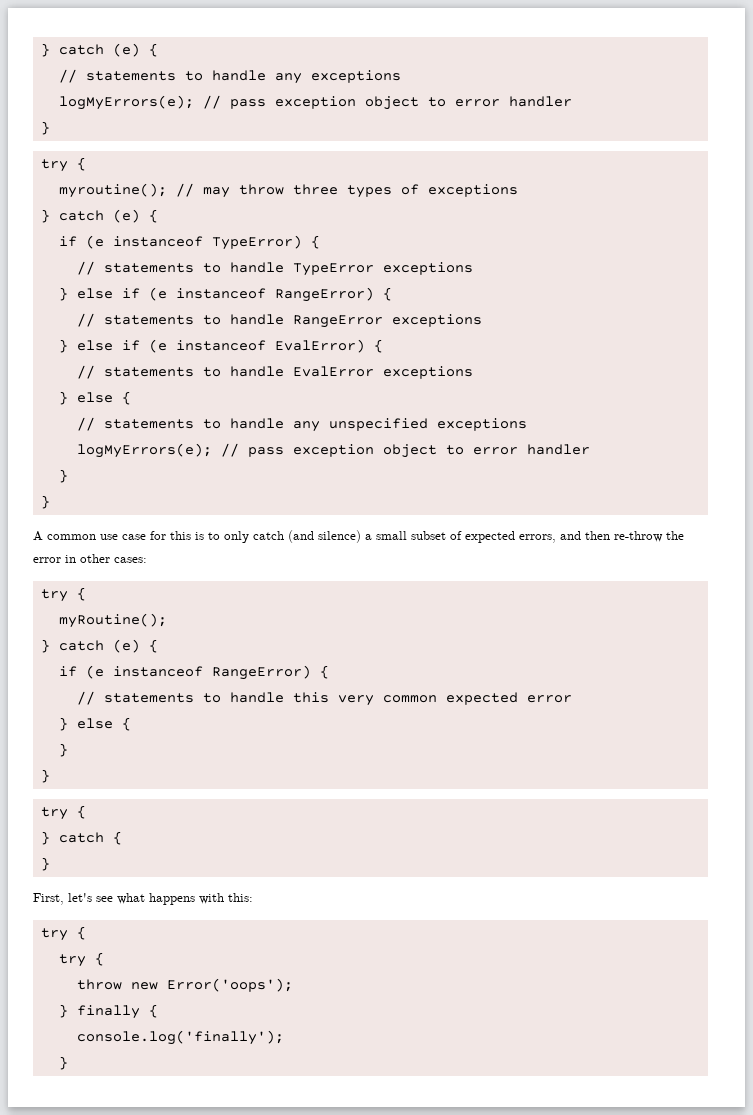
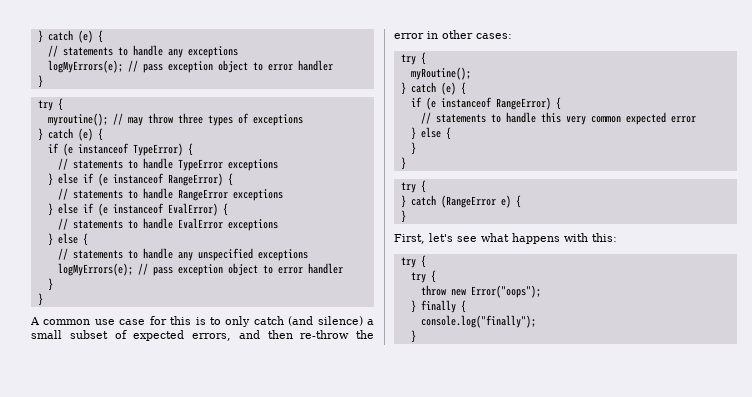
(104, 837) none -> [440,195,511,208] (RangeError e)
[166,978,293,992] Error('oops'); -> [470,285,541,298] Error("oops");
[76,1030,284,1045] console.log('finally'); -> [420,315,536,328] console.log("finally");

